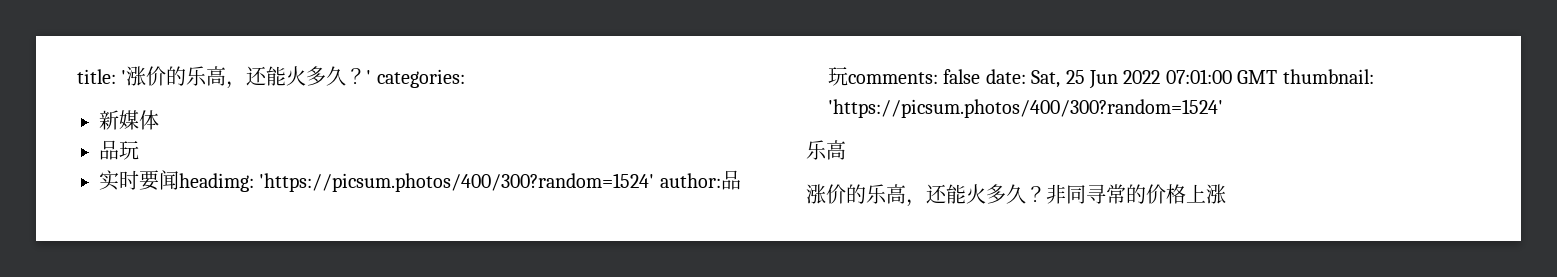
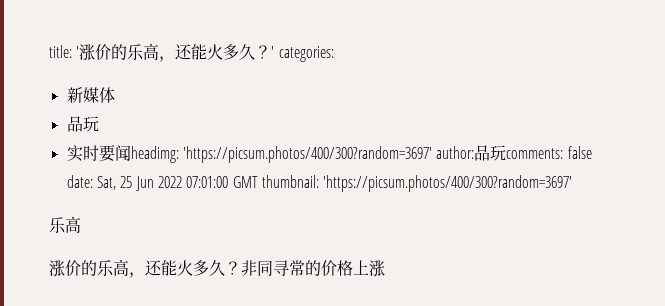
[259,173,655,192] 'https://picsum.photos/400/300?random=1524' -> [182,146,432,163] 'https://picsum.photos/400/300?random=3697'
[828,99,1223,118] 'https://picsum.photos/400/300?random=1524' -> [323,175,573,192] 'https://picsum.photos/400/300?random=3697'

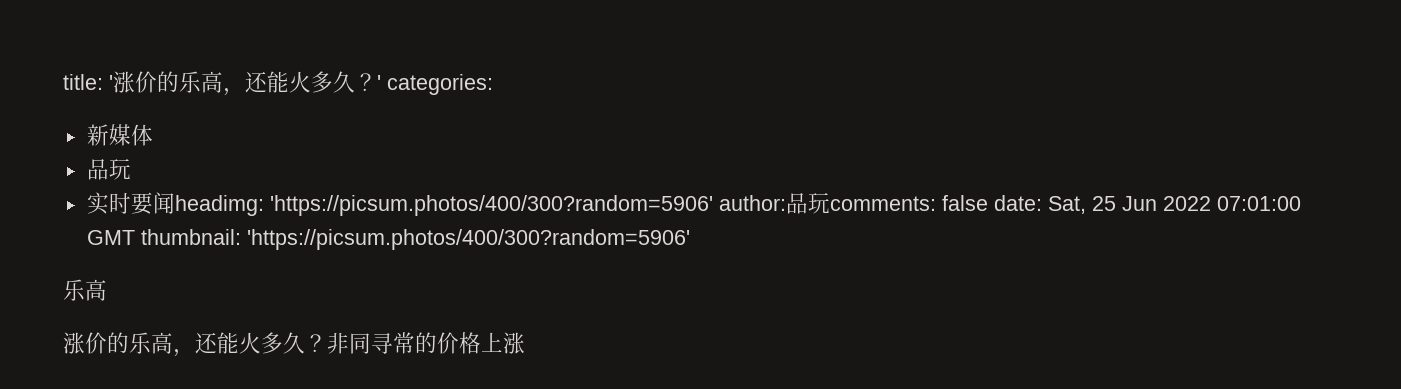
[182,146,432,163] 'https://picsum.photos/400/300?random=3697' -> [269,195,713,216] 'https://picsum.photos/400/300?random=5906'
[323,175,573,192] 'https://picsum.photos/400/300?random=3697' -> [246,229,690,250] 'https://picsum.photos/400/300?random=5906'

